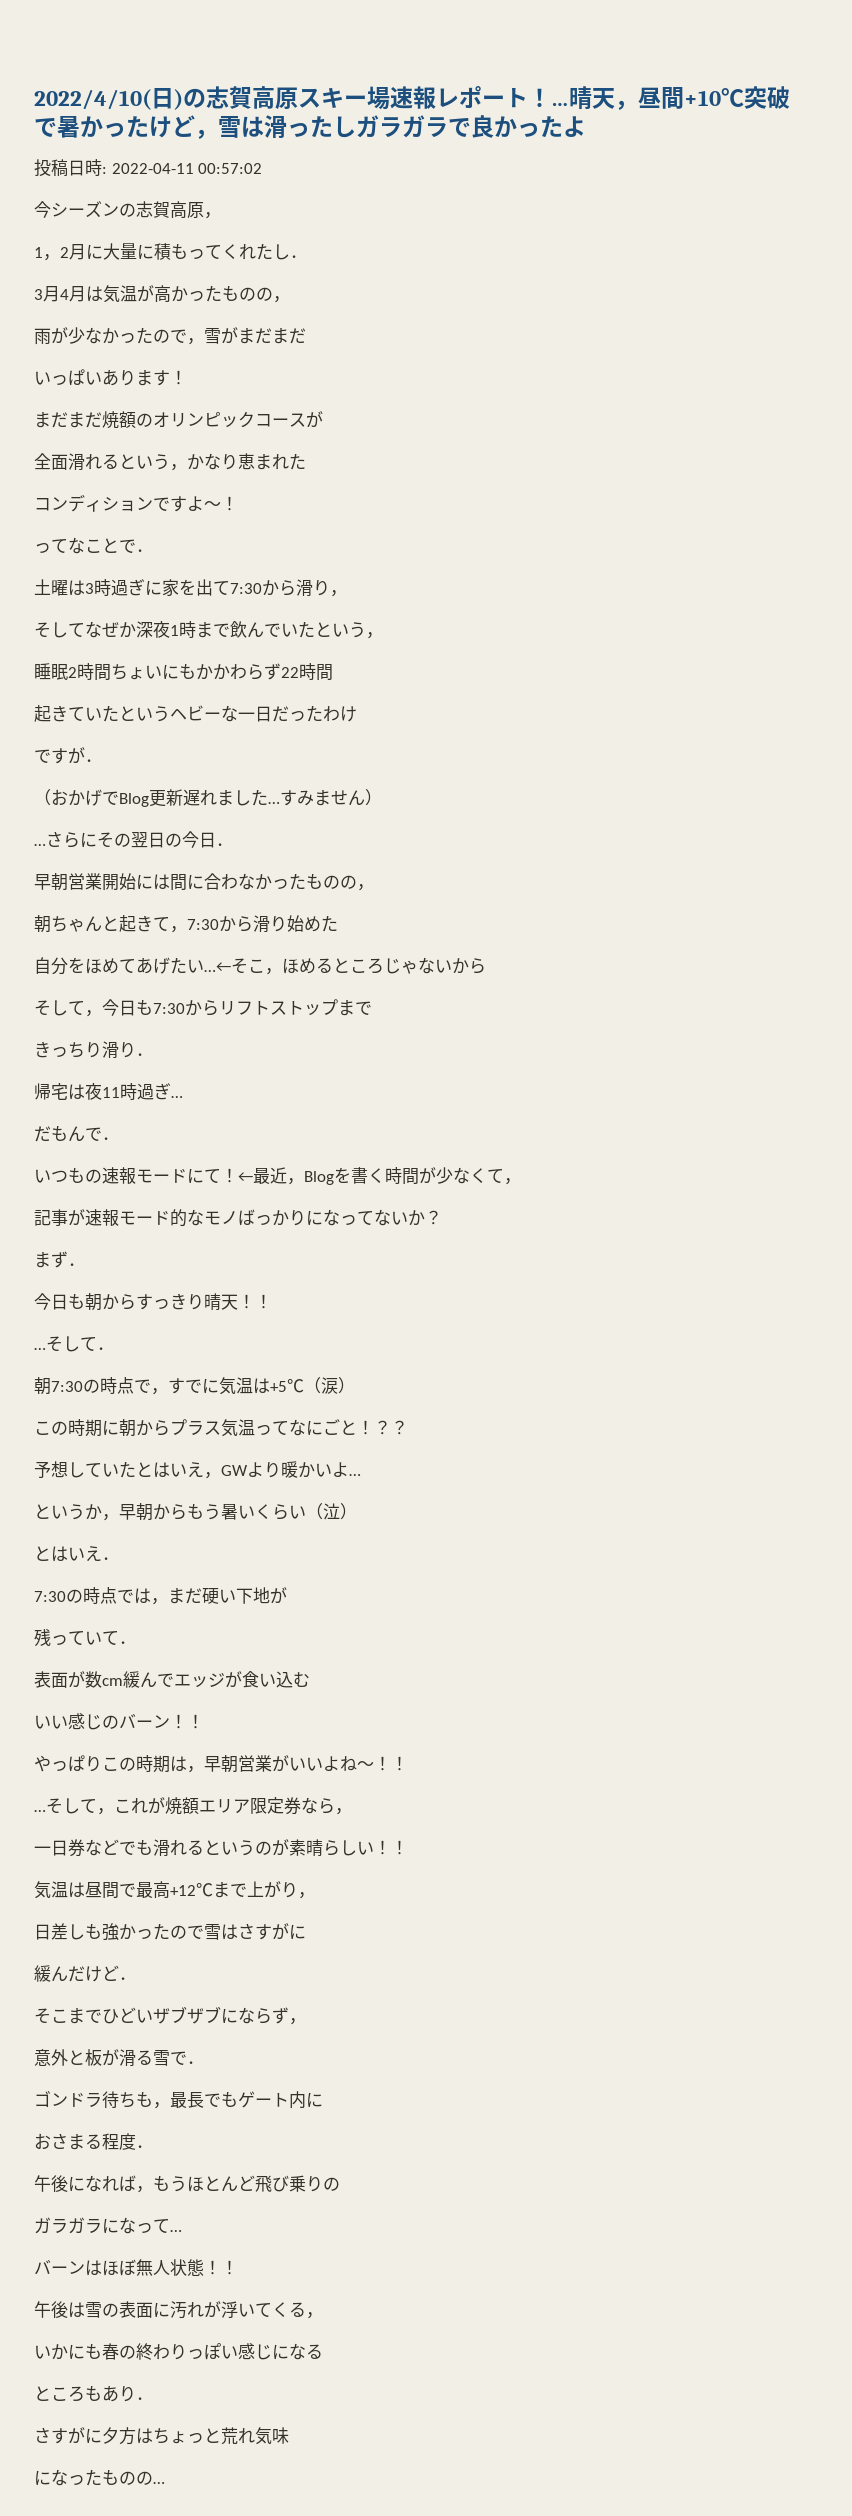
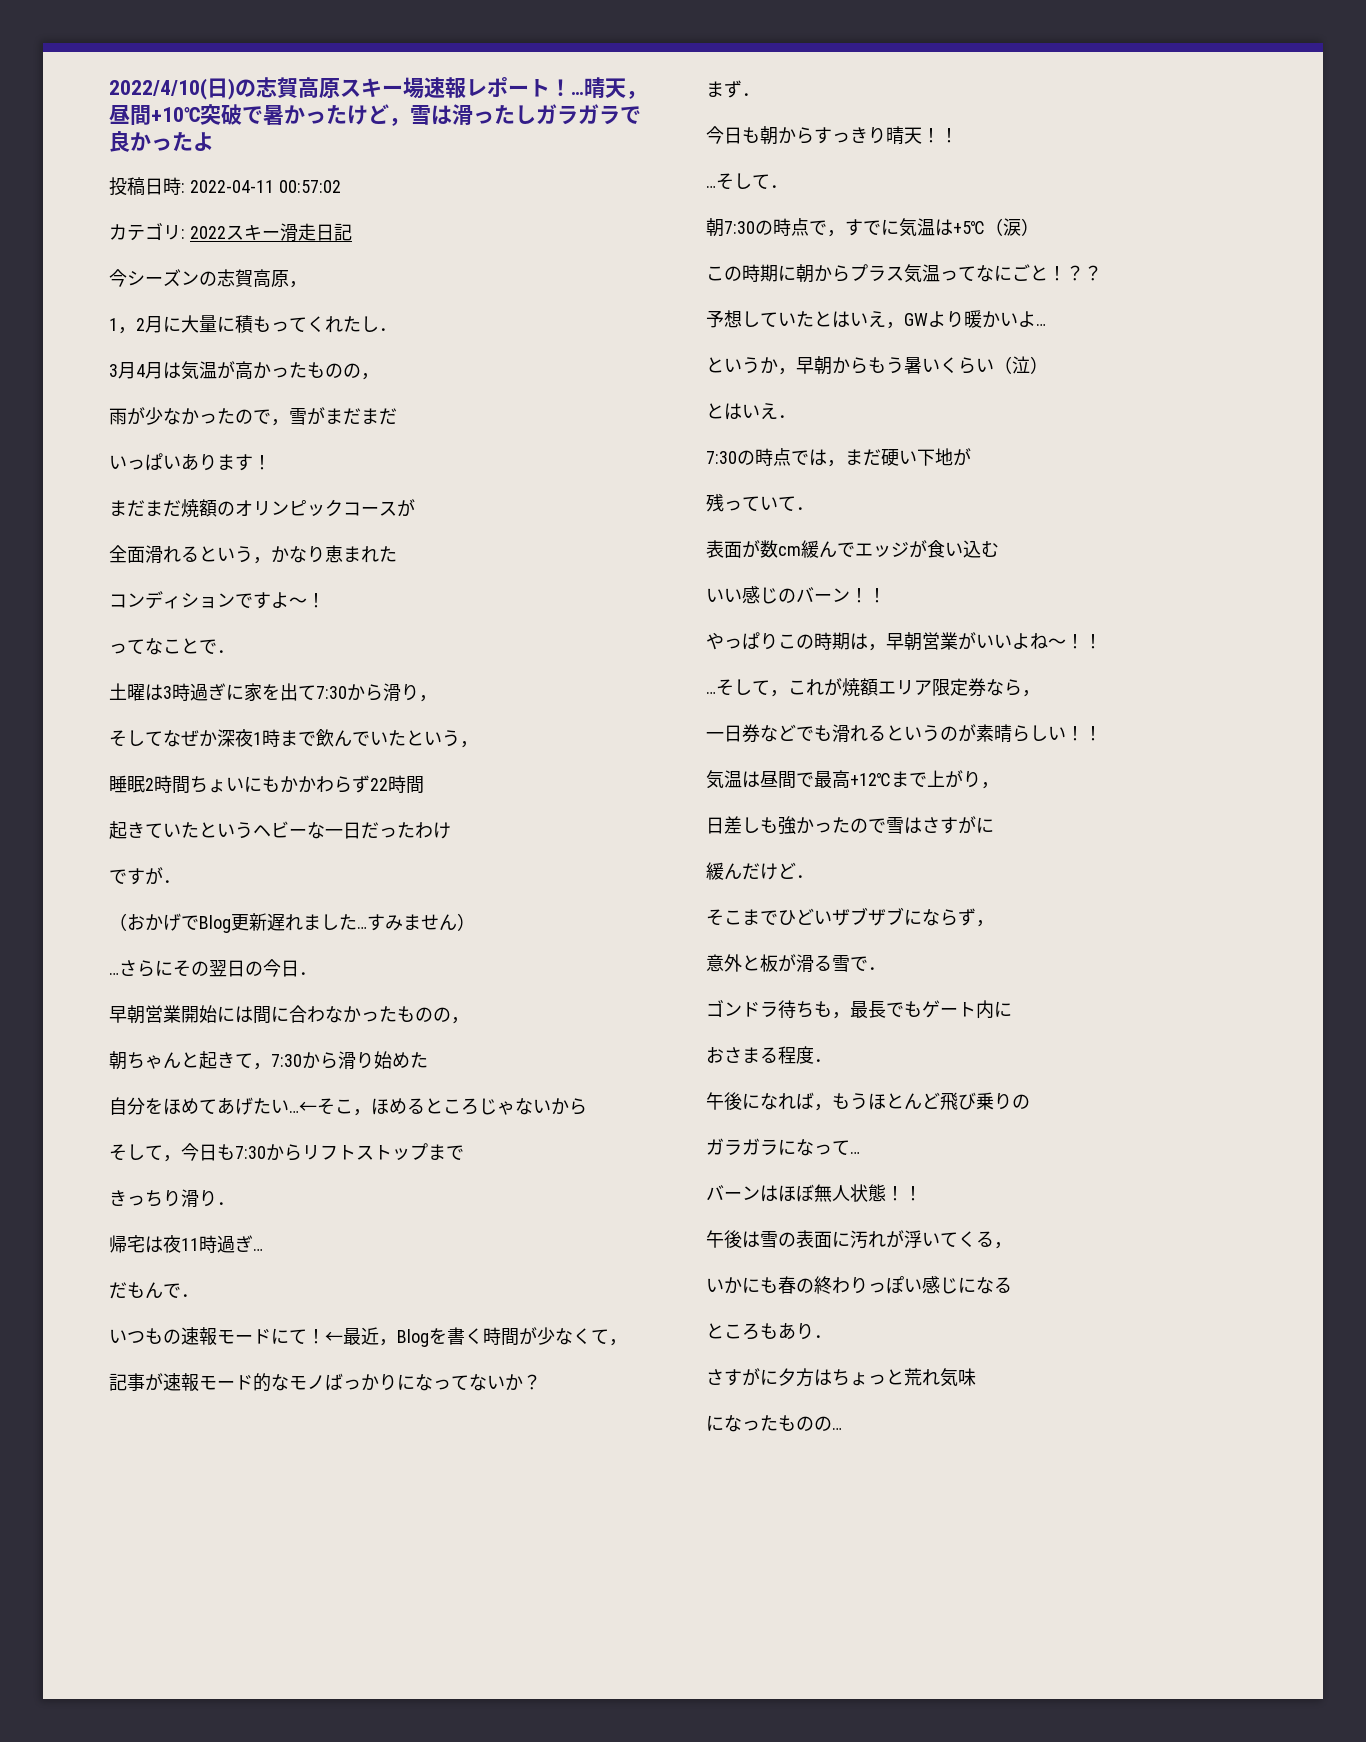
(263, 168) none -> [109,223,352,241] // カテゴリ: 2022スキー滑走日記

